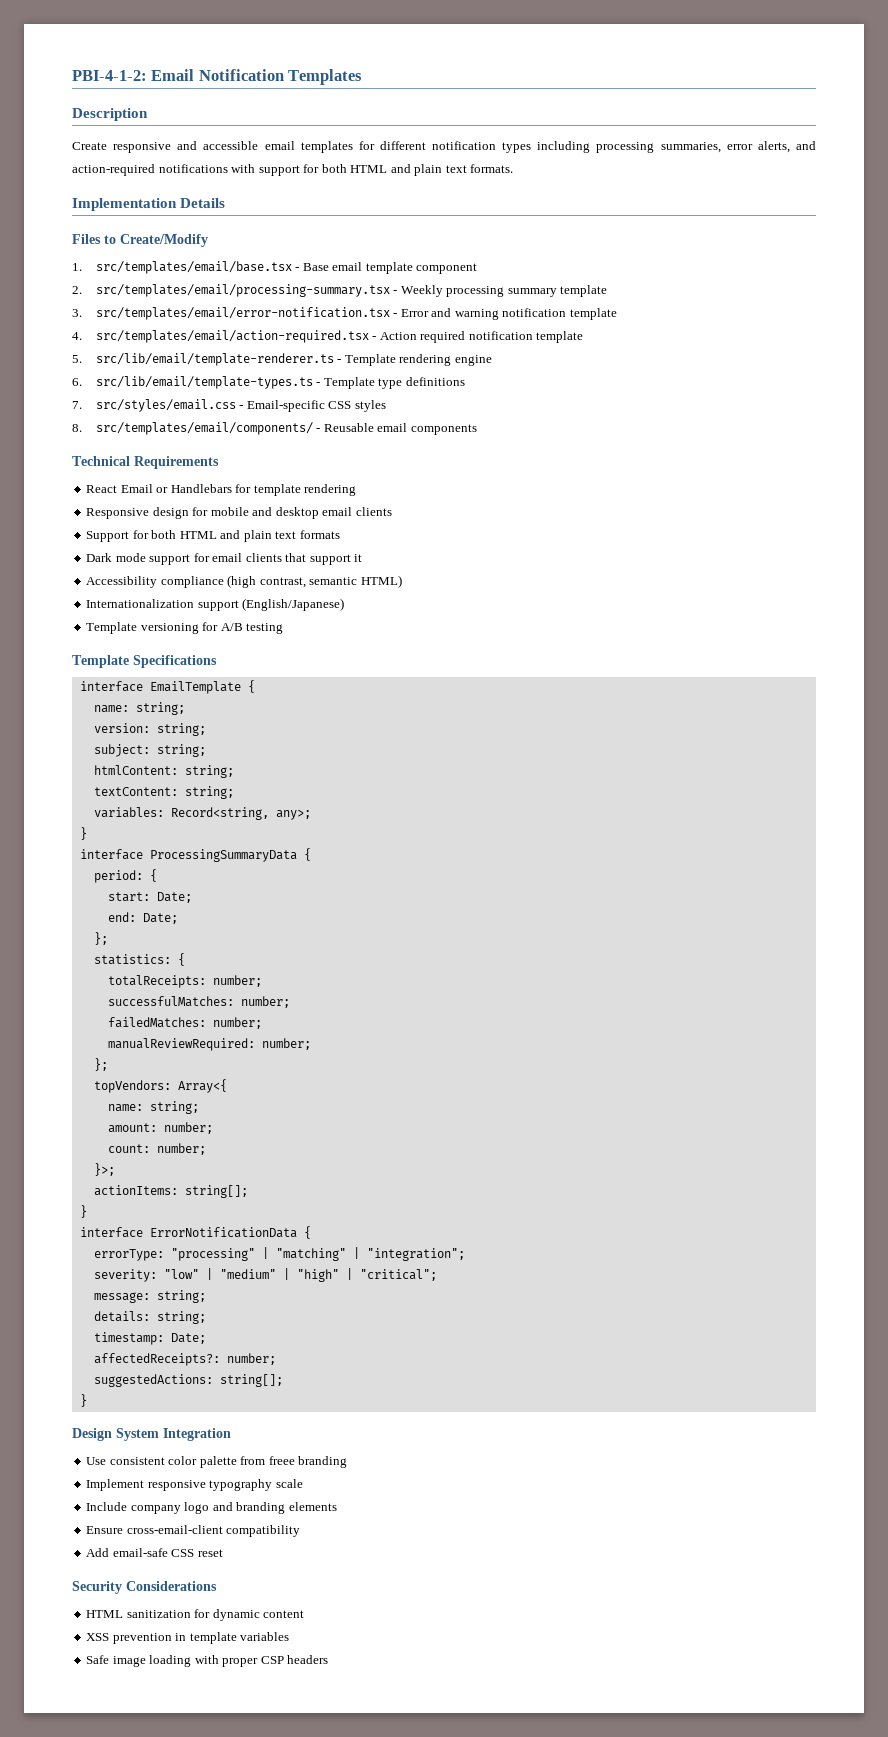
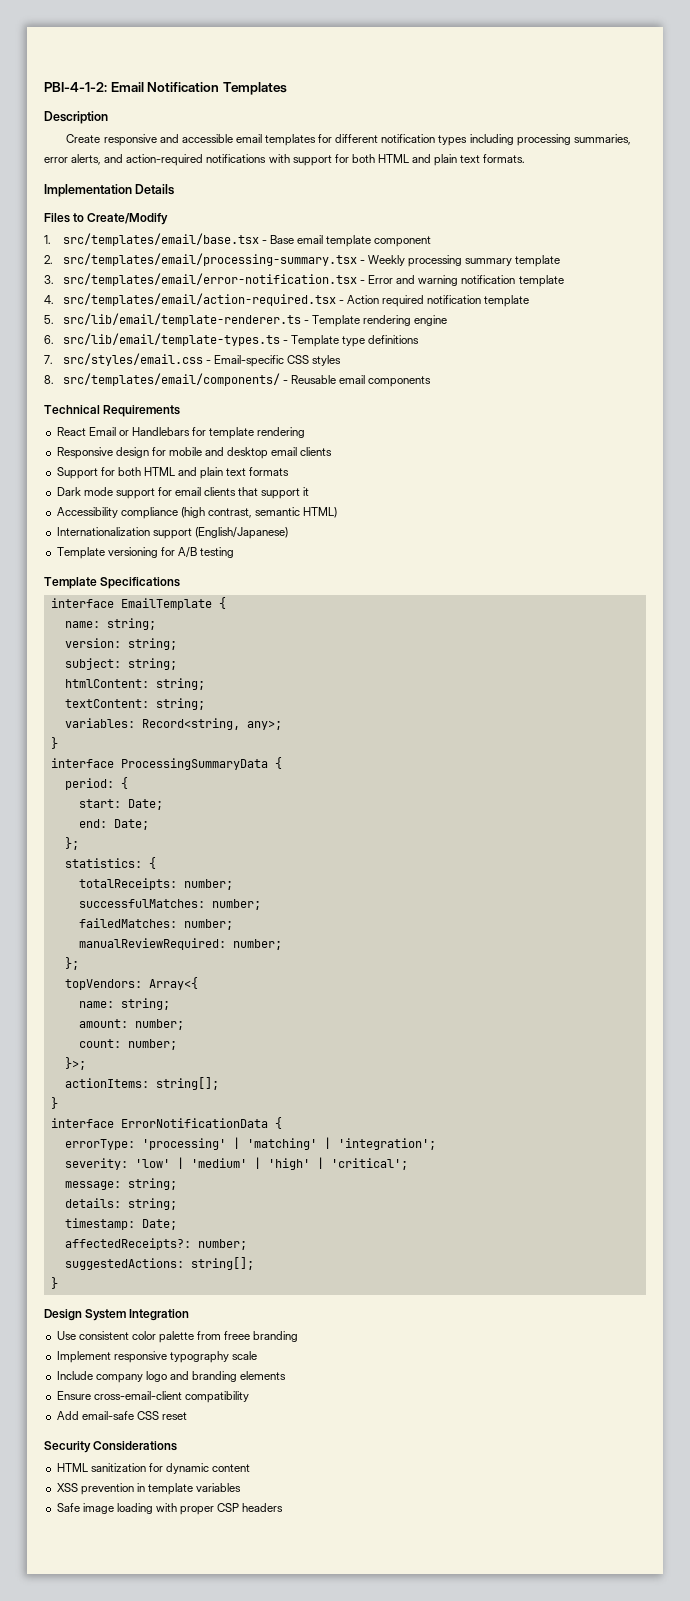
[170,1247,465,1261] [93,1268,437,1282] "processing" | "matching" | "integration"; // severity: "low" | "medium" | "high" | "critical"; -> [141,1137,436,1150] [64,1157,408,1170] 'processing' | 'matching' | 'integration'; // severity: 'low' | 'medium' | 'high' | 'critical';

